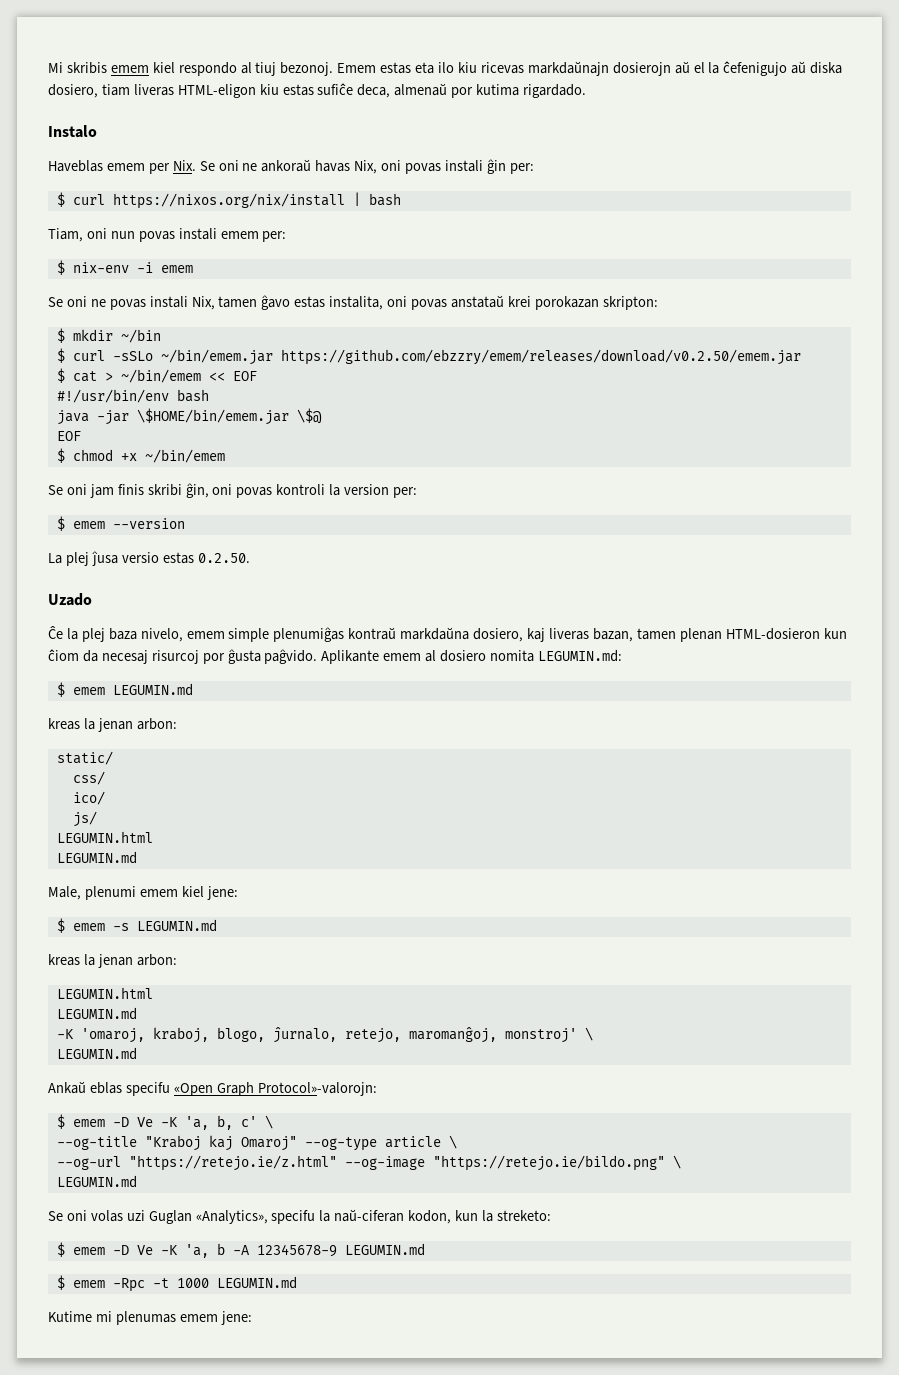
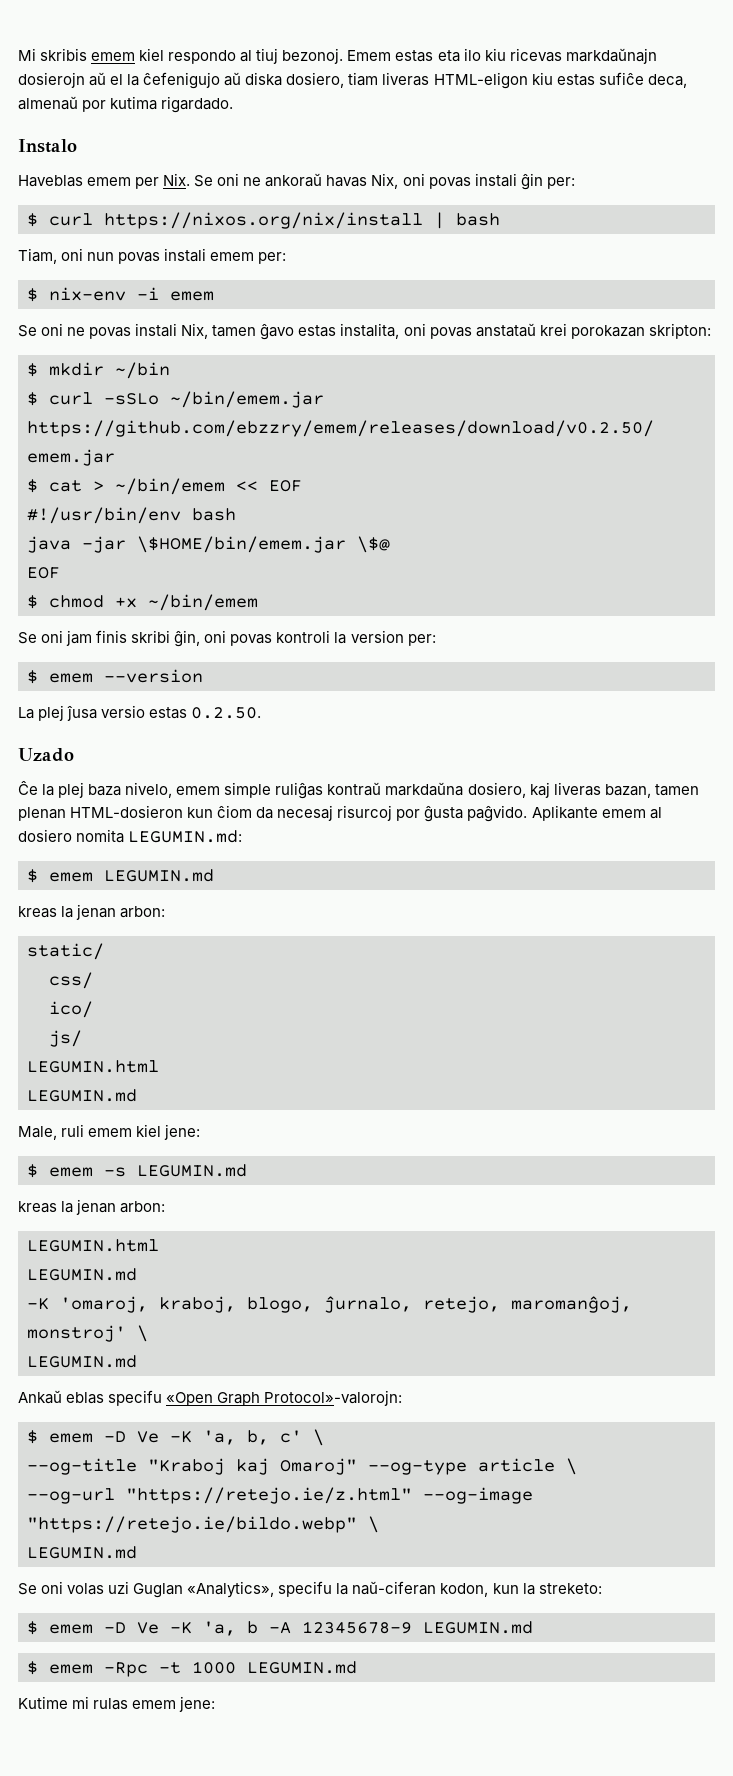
[273,627,345,642] plenumiĝas -> [275,782,324,799] ruliĝas
[84,886,136,900] plenumi -> [61,1124,85,1137] ruli
[432,1155,665,1171] "https://retejo.ie/bildo.png" -> [27,1516,357,1533] "https://retejo.ie/bildo.webp"
[115,1311,176,1325] plenumas -> [93,1698,129,1710] rulas

